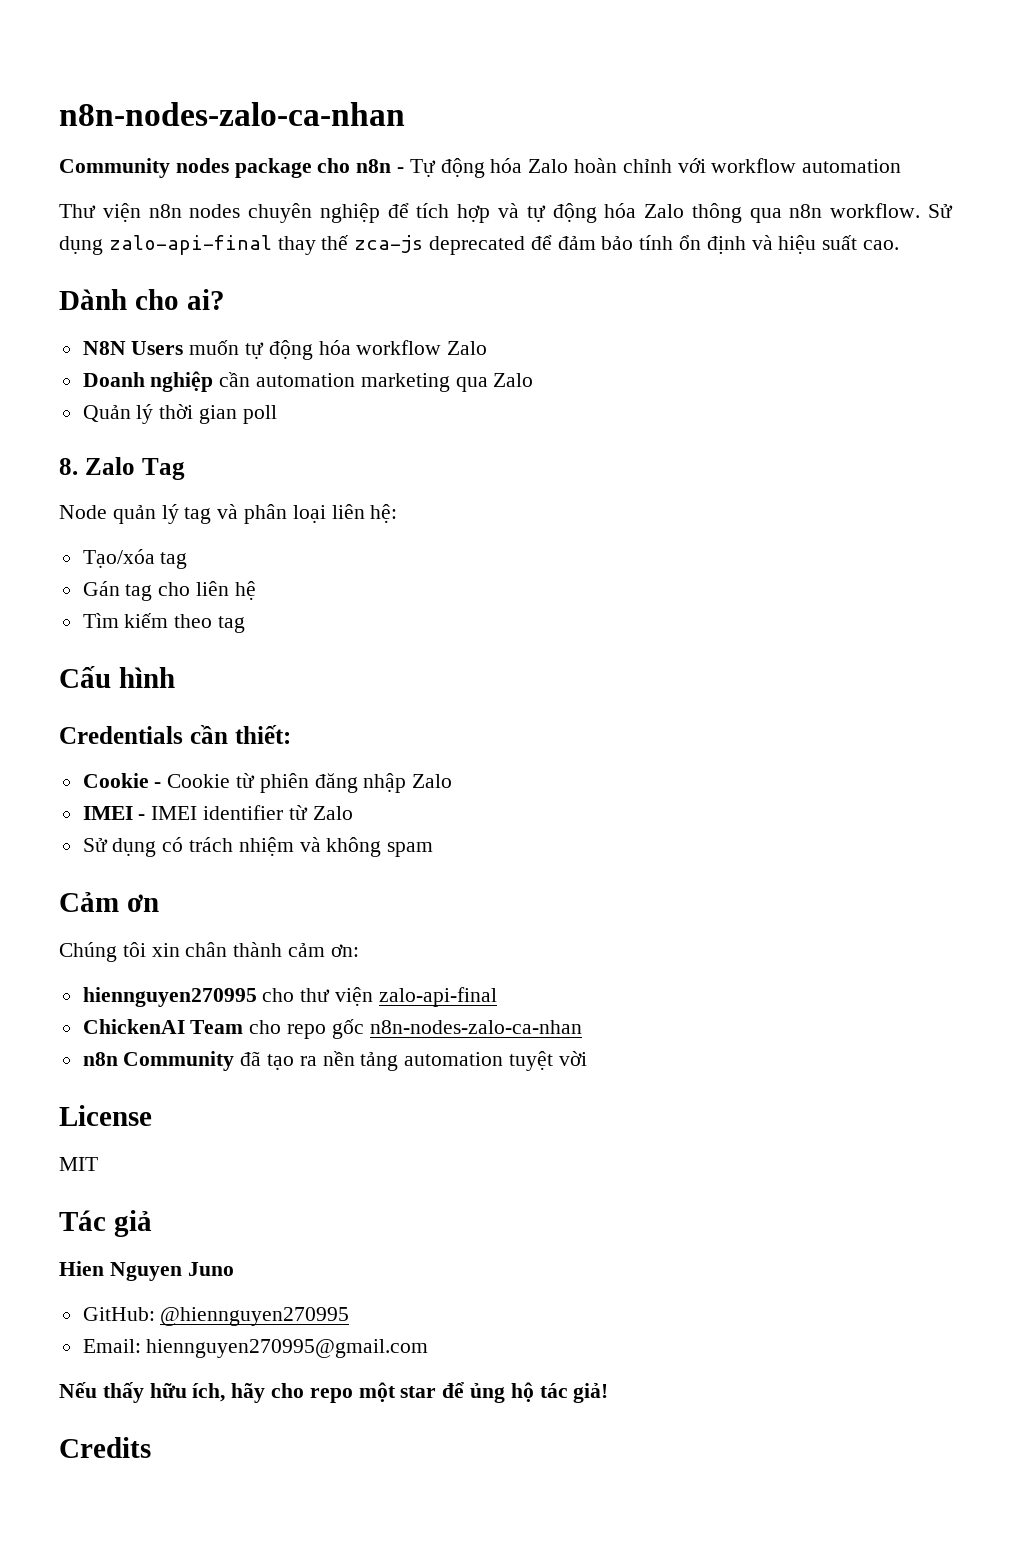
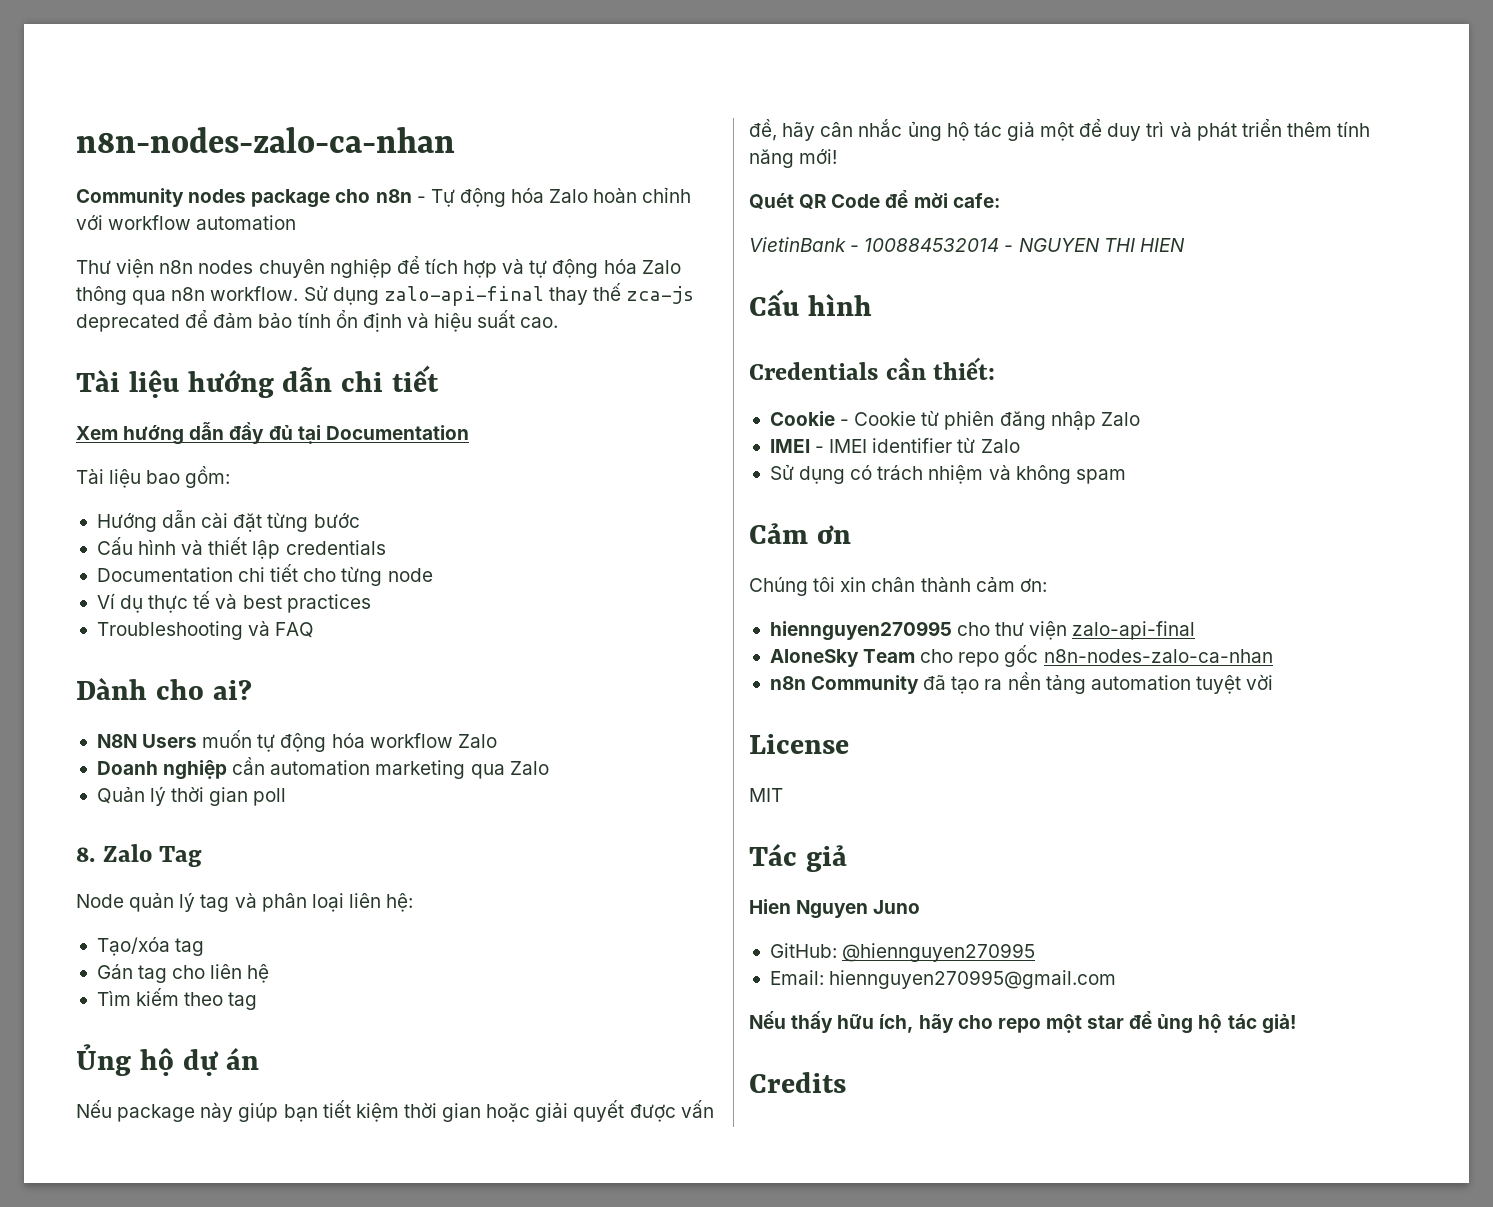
(900, 245) none -> [76,365,439,398] [76,422,469,445] [76,466,231,488] [96,510,360,532] [96,537,386,559] [96,564,433,586] [96,591,371,613] [96,621,315,640] // Tài liệu hướng dẫn chi tiết // Xem hướng dẫn đầy đủ tại Documentation // Tài liệu bao gồm: // Hướng dẫn cài đặt từng bước // Cấu hình và thiết lập credentials // Documentation chi tiết cho từng node // Ví dụ thực tế và best practices // Troubleshooting và FAQ
(246, 624) none -> [76,1044,260,1076] [76,1100,714,1122] [749,119,1371,141] [749,149,838,168] [749,190,1000,209] [749,237,1185,252] // Ủng hộ dự án // Nếu package này giúp bạn tiết kiệm thời gian hoặc giải quyết được vấn đề, hãy cân nhắc ủng hộ tác giả một để duy trì và phát triển thêm tính năng mới! // Quét QR Code để mời cafe: // VietinBank - 100884532014 - NGUYEN THI HIEN
[82,1019,185,1034] ChickenAI -> [769,649,859,667] AloneSky

